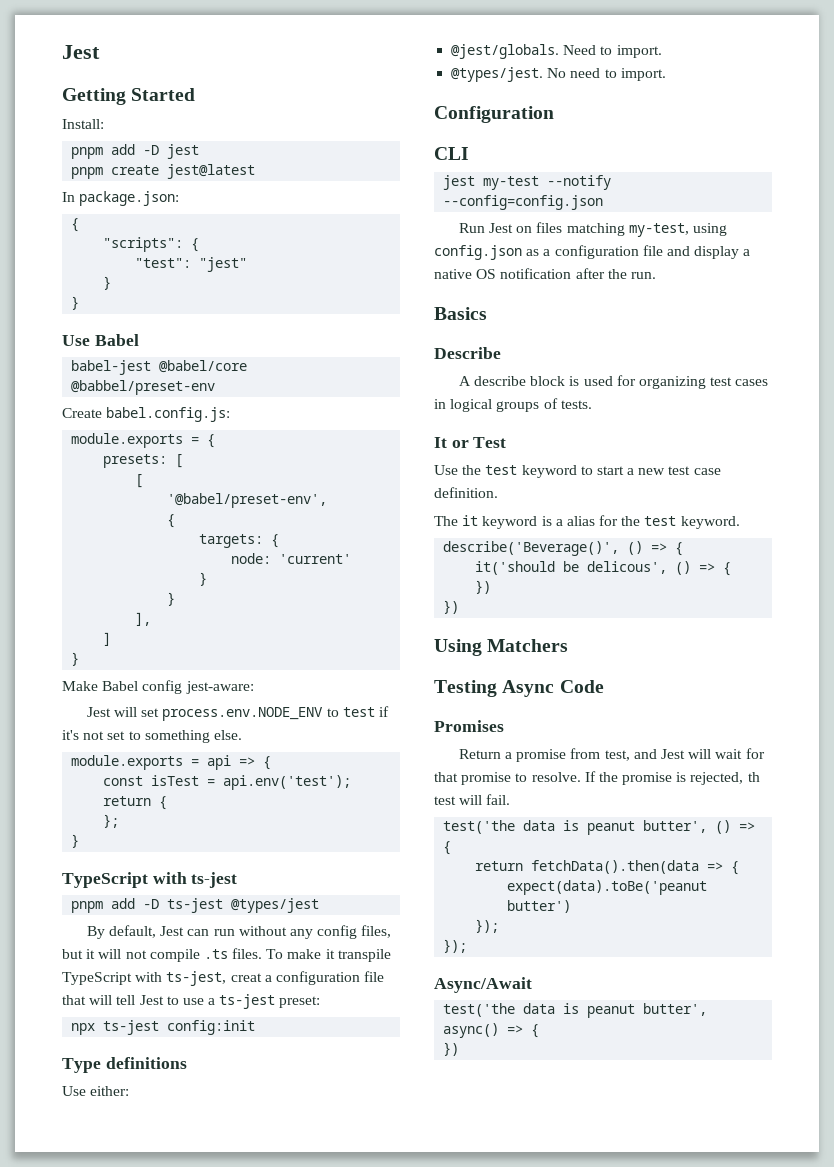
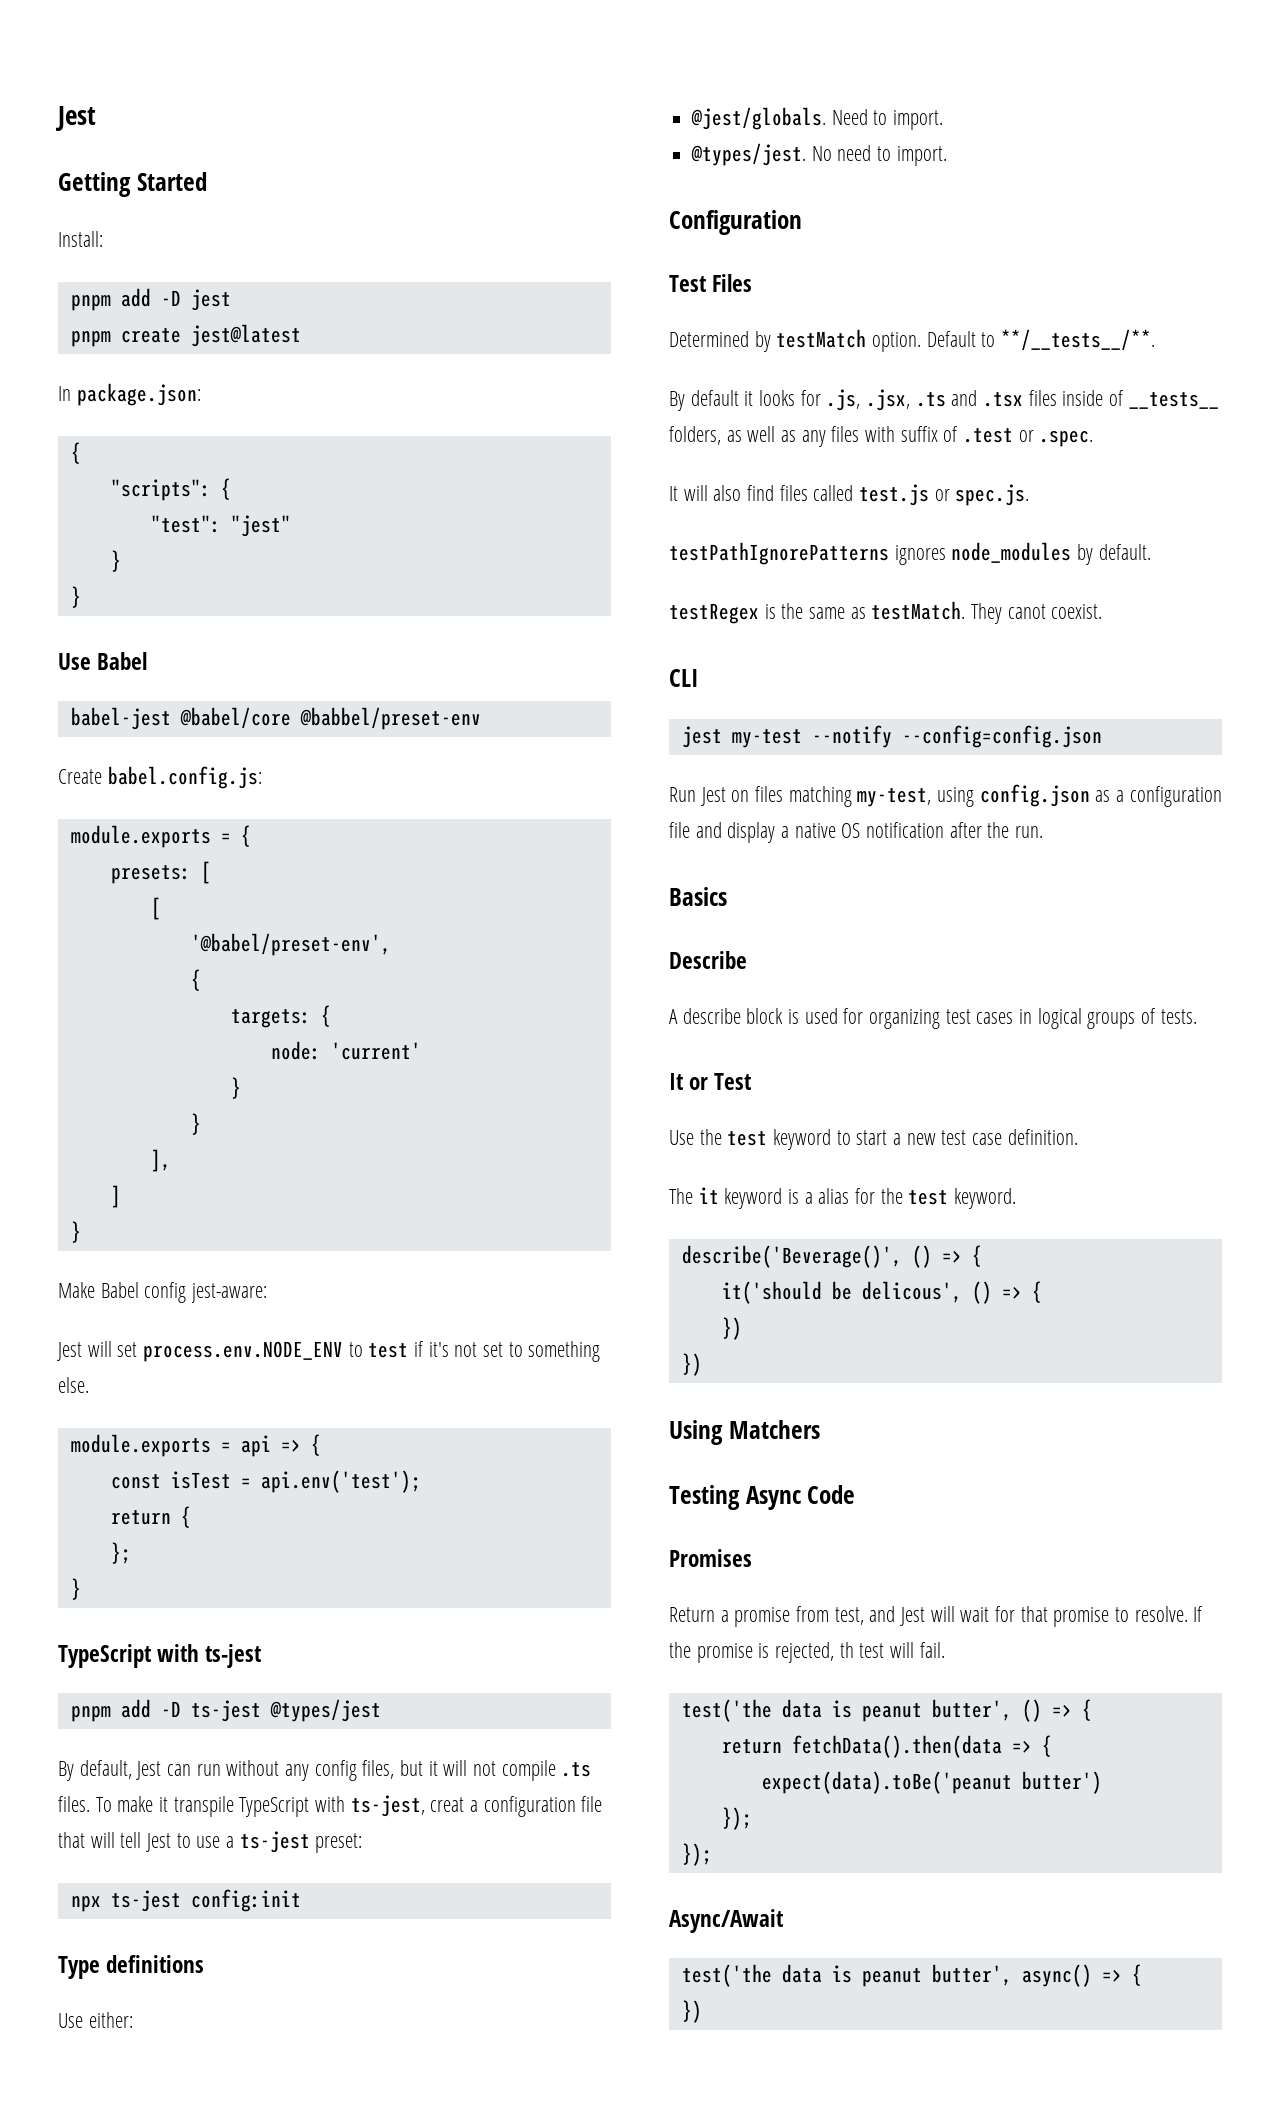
(554, 114) none -> [669,274,753,292] [669,329,1156,352] [669,389,1219,411] [669,426,1094,447] [669,484,1030,506] [669,542,1151,565] [669,601,1103,624] // Test Files // Determined by testMatch option. Default to **/__tests__/**. // By default it looks for .js, .jsx, .ts and .tsx files inside of __tests__ folders, as well as any files with suffix of .test or .spec. // It will also find files called test.js or spec.js. // testPathIgnorePatterns ignores node_modules by default. // testRegex is the same as testMatch. They canot coexist.

